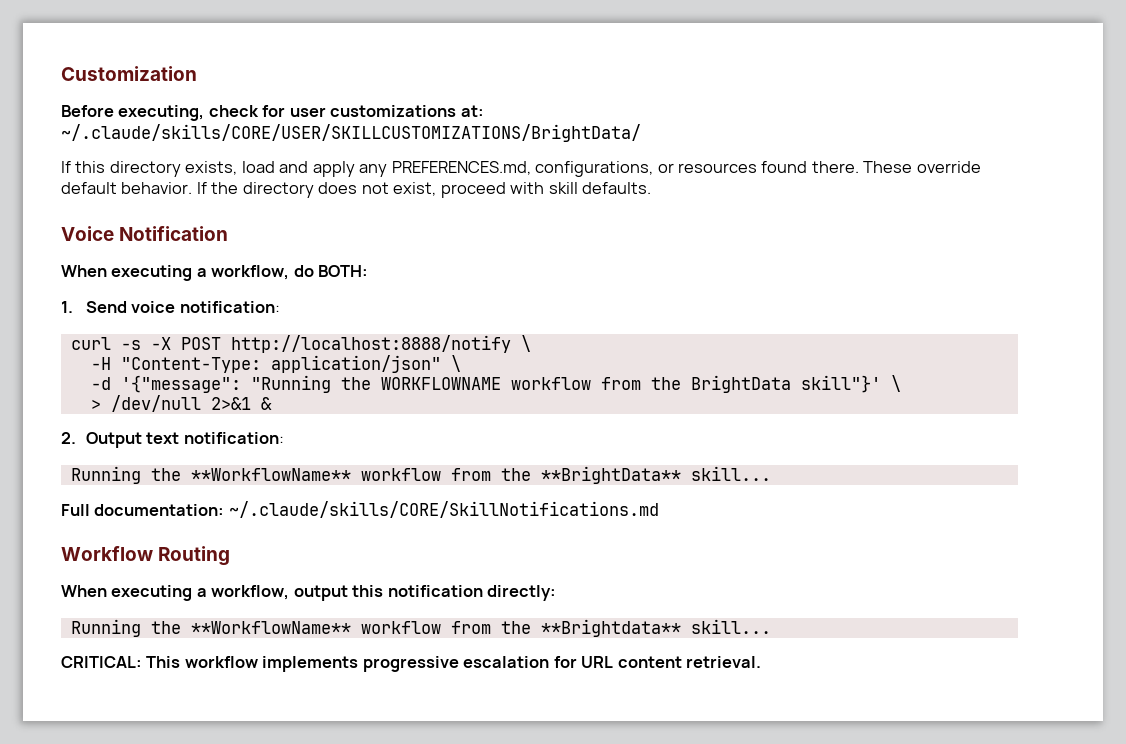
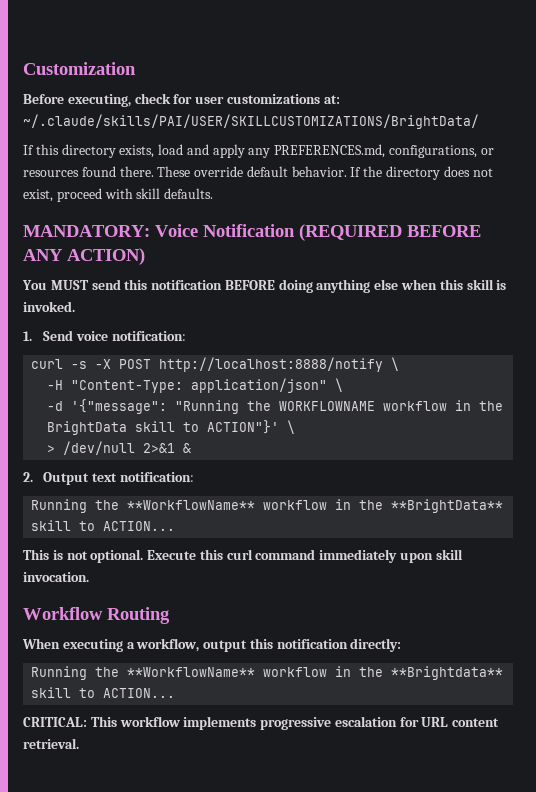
[61,124,641,142] ~/.claude/skills/CORE/USER/SKILLCUSTOMIZATIONS/BrightData/ -> [23,114,479,129] ~/.claude/skills/PAI/USER/SKILLCUSTOMIZATIONS/BrightData/
(652, 188) none -> [23,225,150,237] MANDATORY:
[61,265,369,281] // When executing a workflow, do BOTH: -> [299,224,481,241] [23,248,145,265] [22,279,507,293] [23,301,75,312] (REQUIRED BEFORE ANY ACTION) // You MUST send this notification BEFORE doing anything else when this skill is invoked.
[600,377,641,390] from -> [455,400,472,411] in
[800,375,881,393] skill"}' -> [135,420,280,434] skill to ACTION"}'
[450,468,491,481] from -> [335,499,352,510] in
[690,466,771,481] [61,501,659,518] skill... // Full documentation: ~/.claude/skills/CORE/SkillNotifications.md -> [31,520,176,531] [23,549,463,563] [23,572,89,582] skill to ACTION... // This is not optional. Execute this curl command immediately upon skill invocation.
[450,621,491,634] from -> [335,666,352,677] in
[690,619,771,634] skill... -> [31,687,176,698] skill to ACTION...

